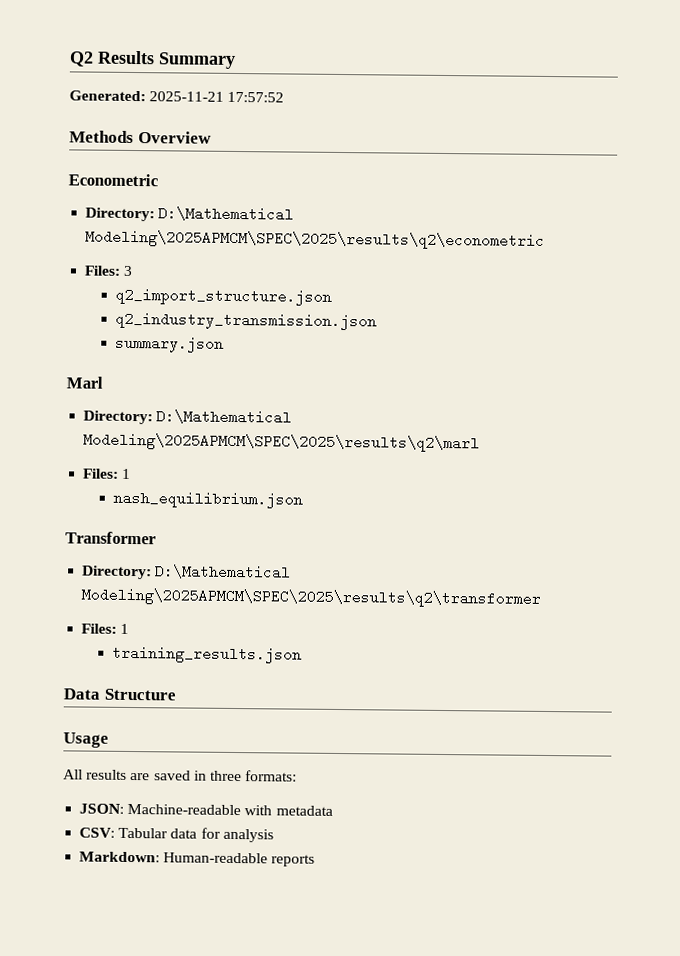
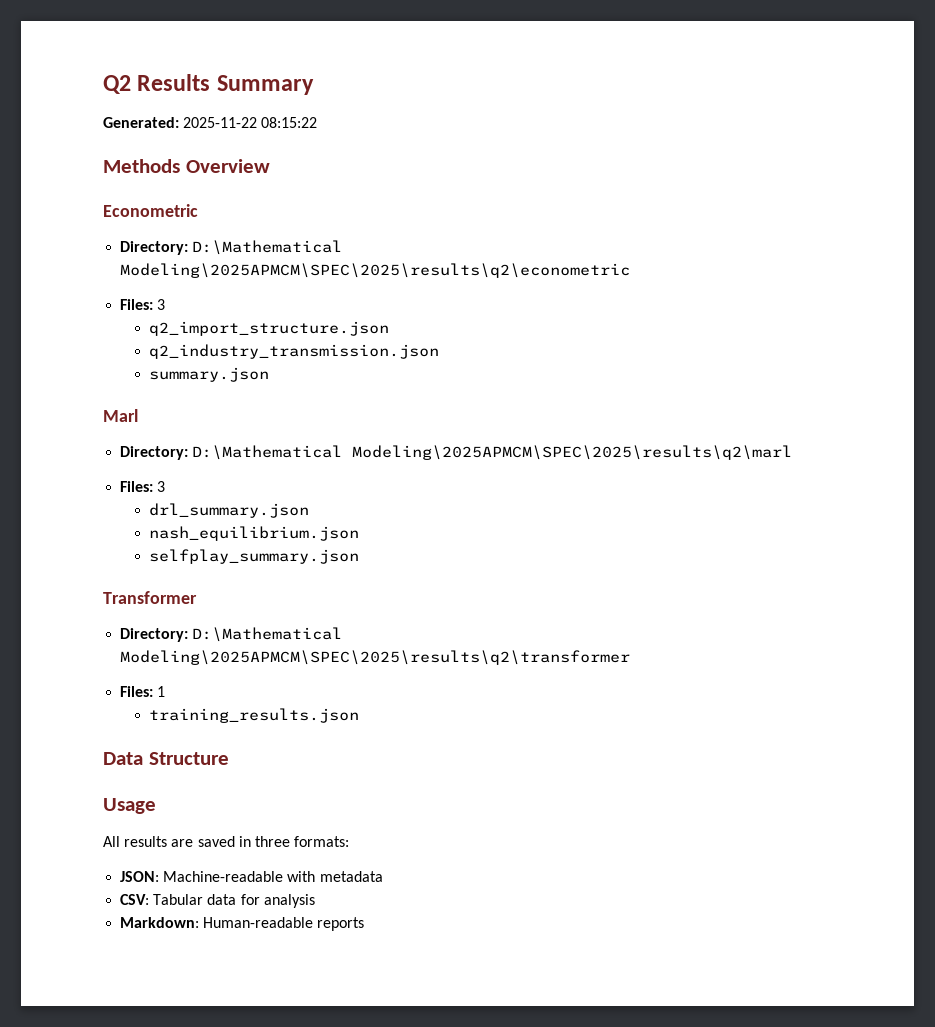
[149,91,285,103] 2025-11-21 17:57:52 -> [183,117,318,128] 2025-11-22 08:15:22
[121,468,132,479] 1 -> [157,481,166,492] [148,503,309,518] 3 // drl_summary.json
(303, 499) none -> [148,549,359,564] // selfplay_summary.json

